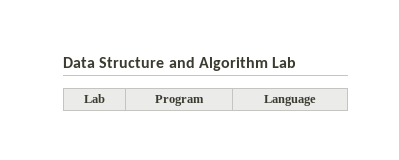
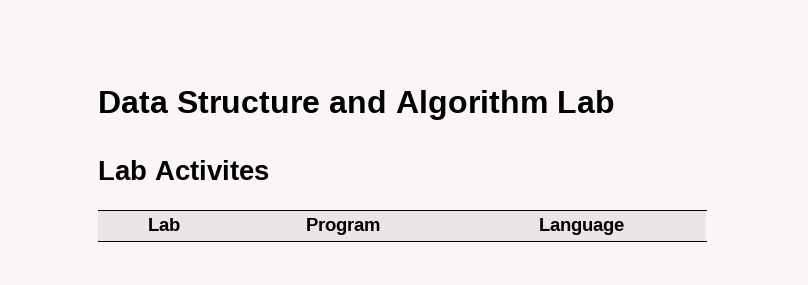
(297, 62) none -> [98,160,269,180] // Lab Activites

